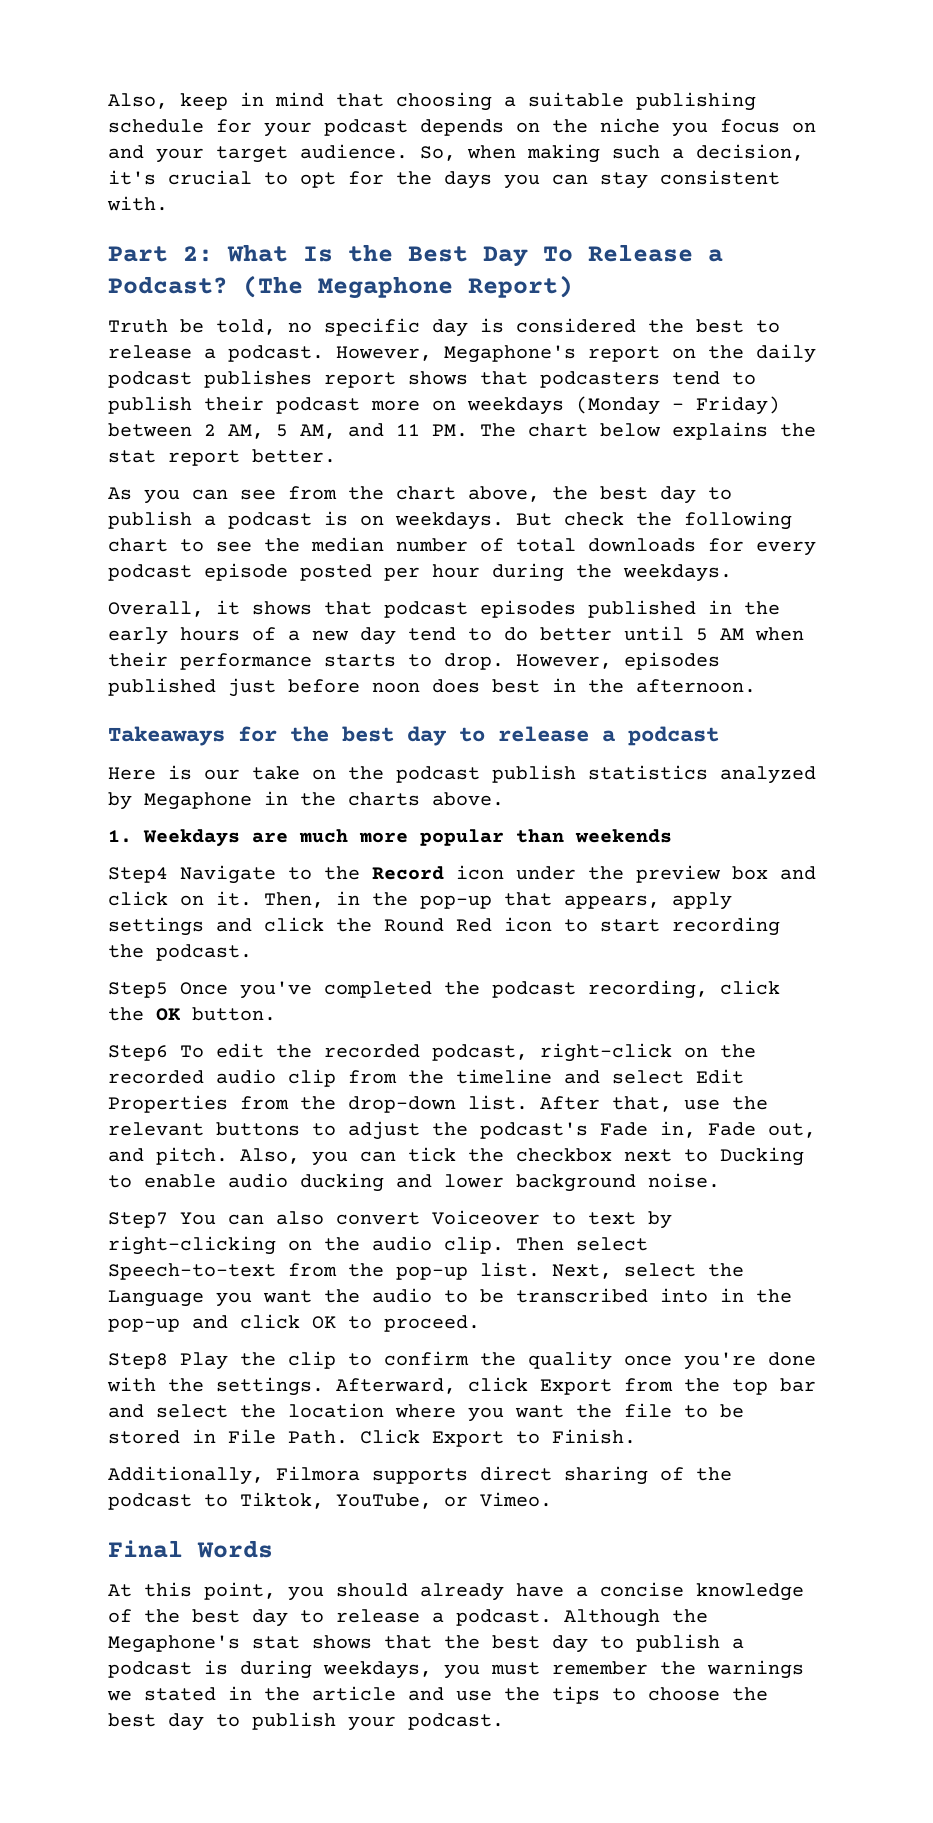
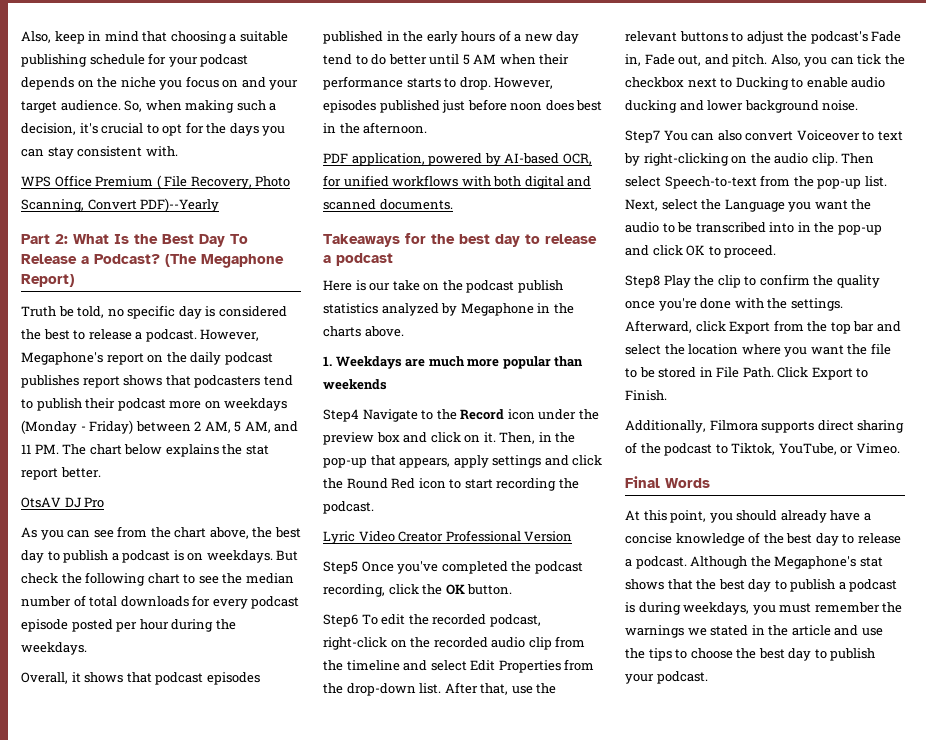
(168, 203) none -> [21,175,291,189] [21,198,220,212] // WPS Office Premium ( File Recovery, Photo Scanning, Convert PDF)--Yearly
(336, 456) none -> [21,497,105,508] // OtsAV DJ Pro
(756, 686) none -> [323,153,592,166] [323,175,592,189] [323,199,453,210] // PDF application, powered by AI-based OCR, for unified workflows with both digital and scanned documents.
(252, 952) none -> [323,530,573,544] // Lyric Video Creator Professional Version

